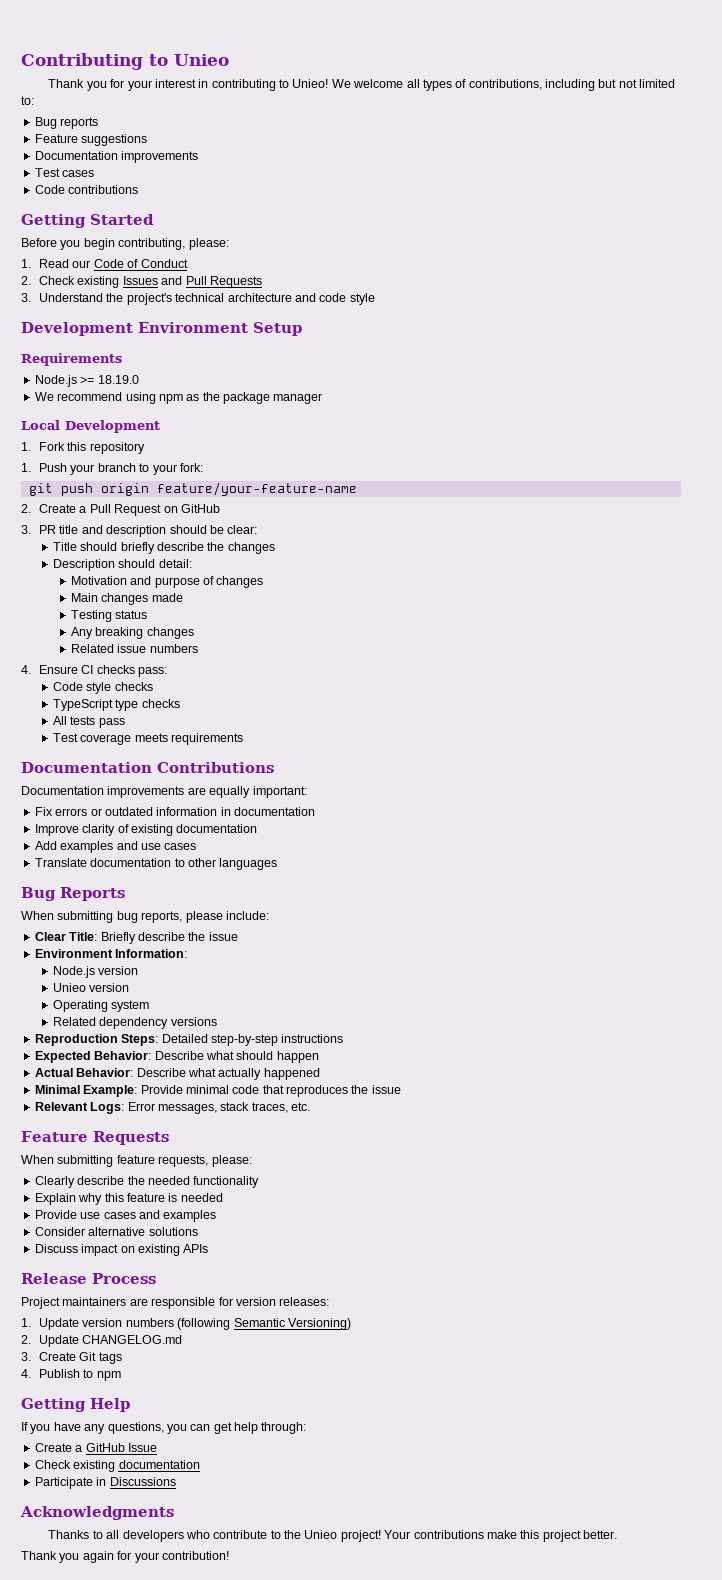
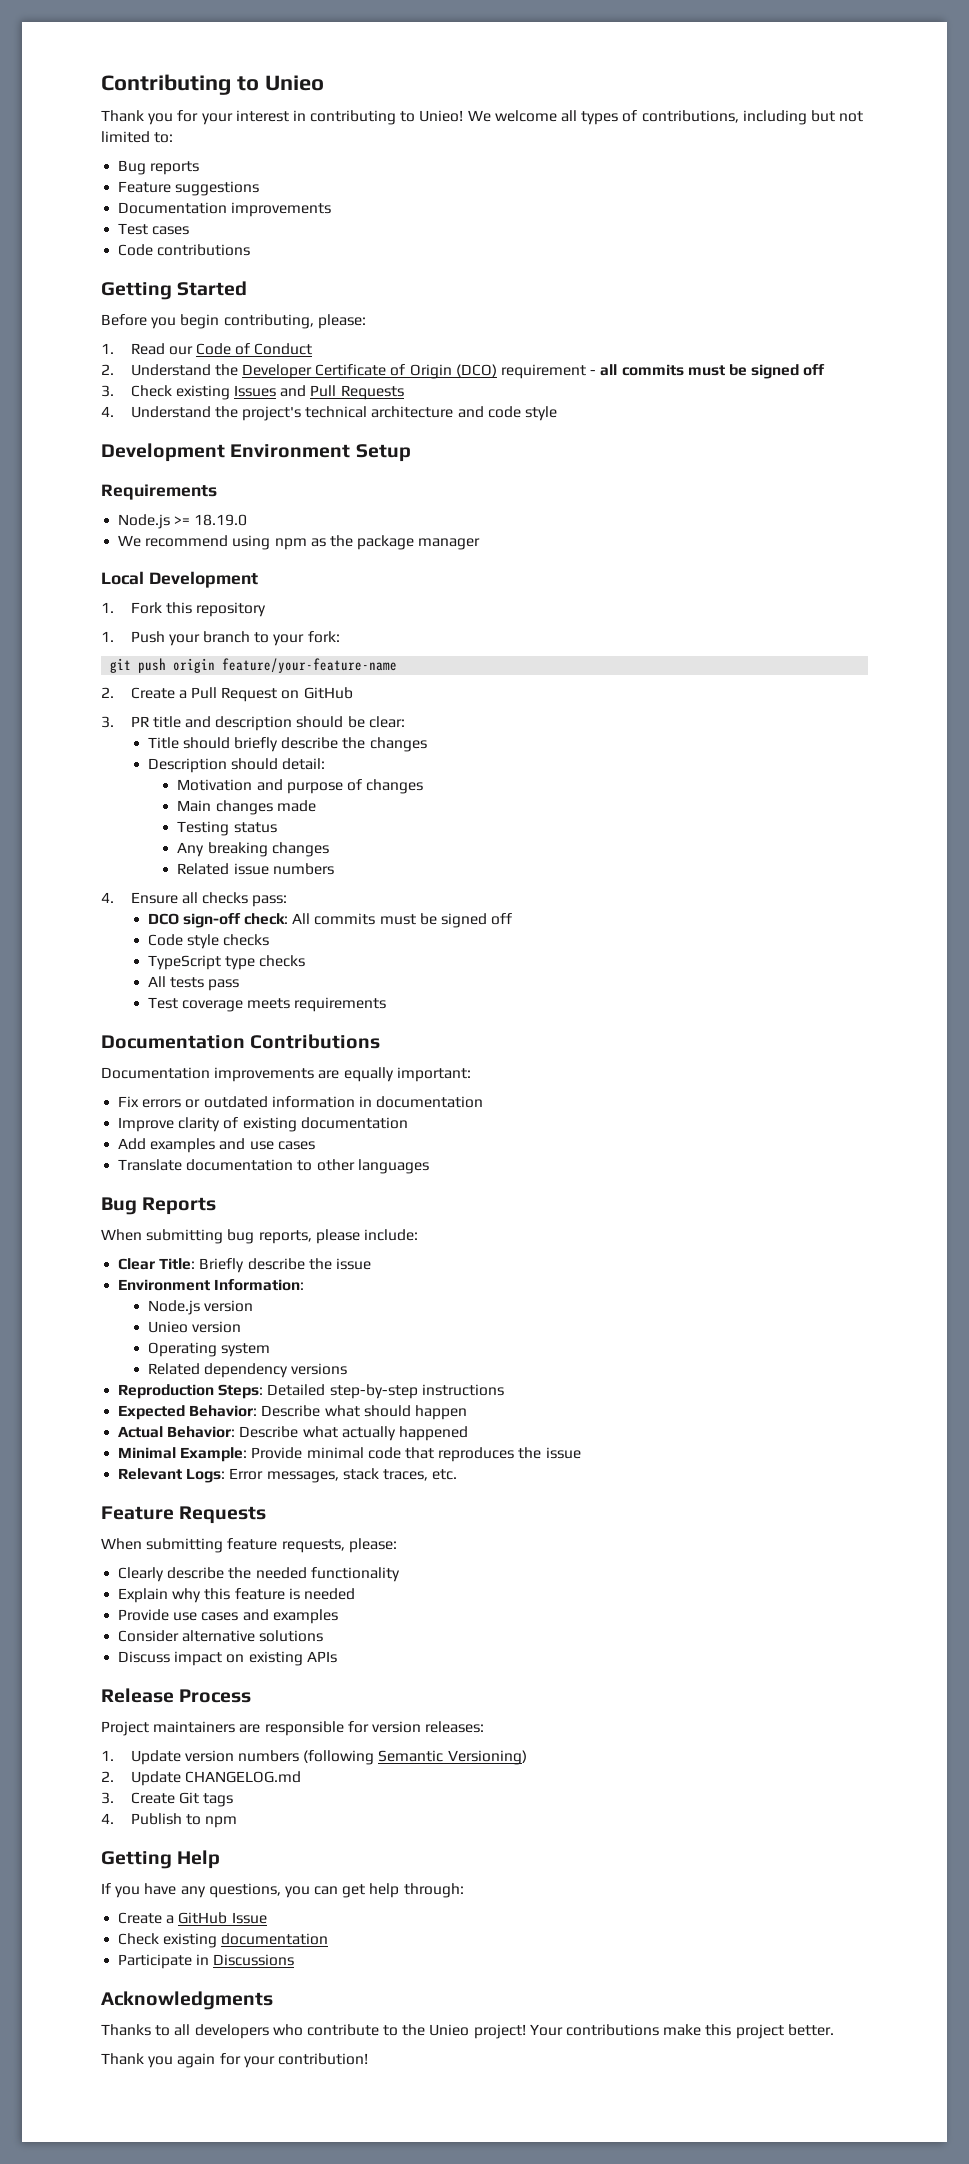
(31, 280) none -> [130,364,826,379] [101,385,114,397] Understand the Developer Certificate of Origin (DCO) requirement - all commits must be signed off // 3.
[21,293,31,302] 3. -> [101,406,114,417] 4.
[81,665,94,674] CI -> [181,892,198,904] all
(168, 672) none -> [147,913,513,928] // DCO sign-off check: All commits must be signed off

